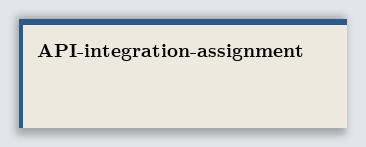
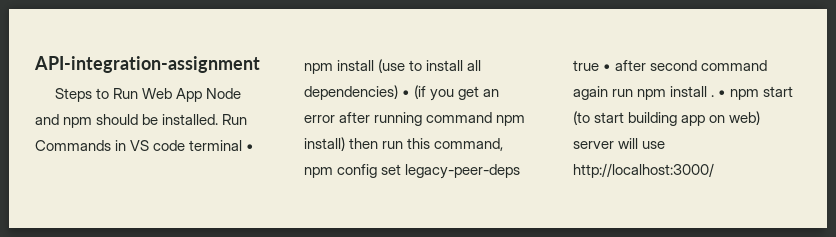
(304, 52) none -> [54,88,242,102] [35,114,248,128] [35,140,255,151] [304,59,482,74] [304,85,500,101] [304,112,526,126] [304,137,504,151] [304,164,521,179] [573,60,768,71] [573,86,794,100] [573,111,761,126] [573,138,666,149] [573,163,714,178] // Steps to Run Web App Node and npm should be installed. Run Commands in VS code terminal • npm install (use to install all dependencies) • (if you get an error after running command npm install) then run this command, npm config set legacy-peer-deps true • after second command again run npm install . • npm start (to start building app on web) server will use http://localhost:3000/

